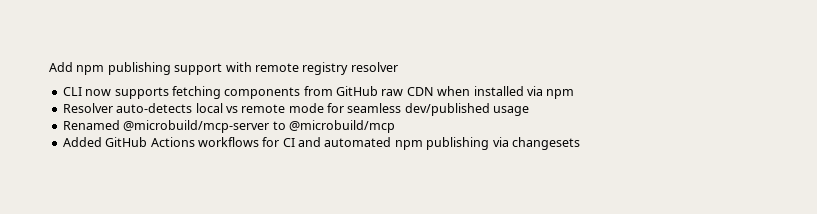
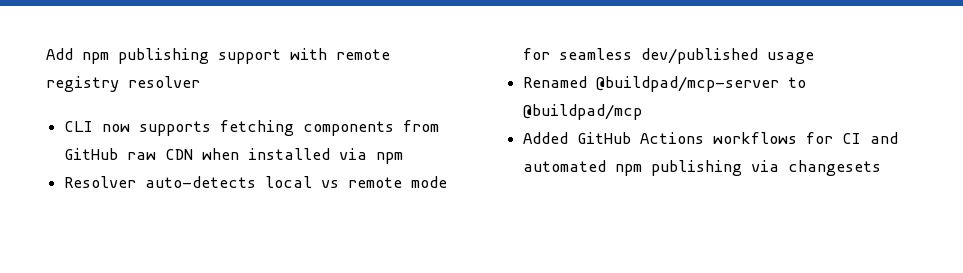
[123,120,395,133] @microbuild/mcp-server to @microbuild/mcp -> [596,76,807,92] [523,104,643,120] @buildpad/mcp-server to @buildpad/mcp

